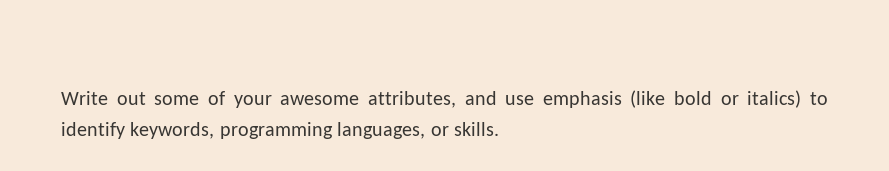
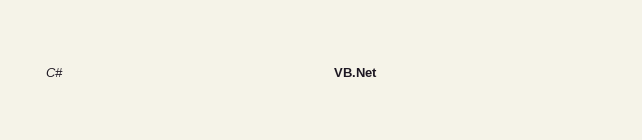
[61,90,828,108] [61,122,499,139] Write out some of your awesome attributes, and use emphasis (like bold or italics) to identify keywords, programming languages, or skills. -> [46,68,63,77] [334,68,377,77] C# // VB.Net

